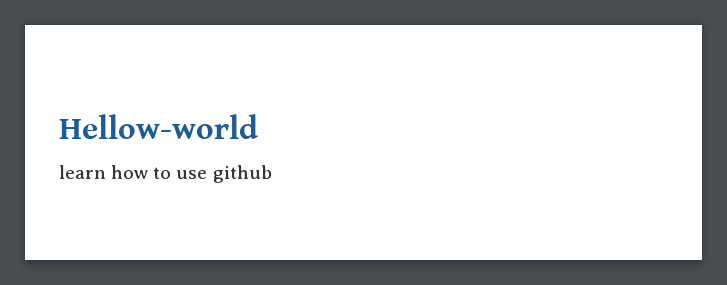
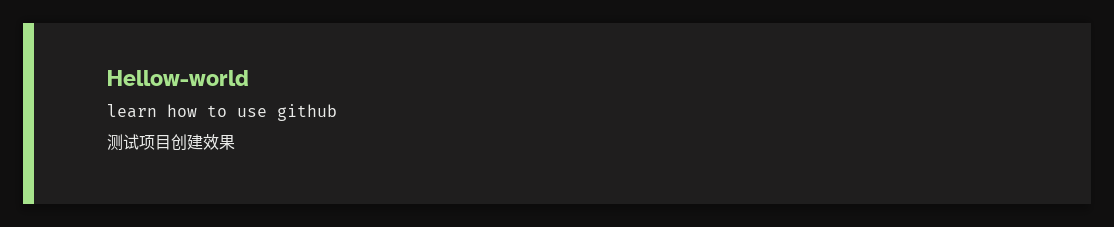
(272, 174) none -> [107,134,235,151] // 测试项目创建效果

